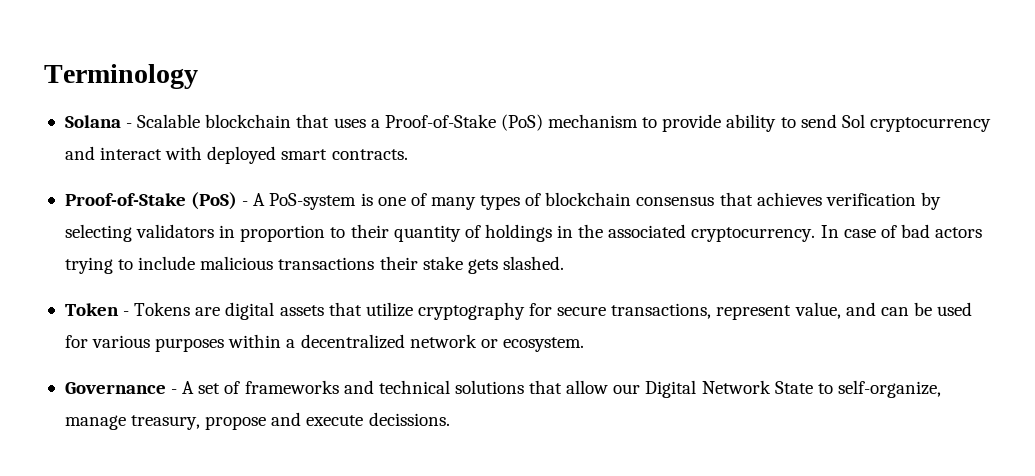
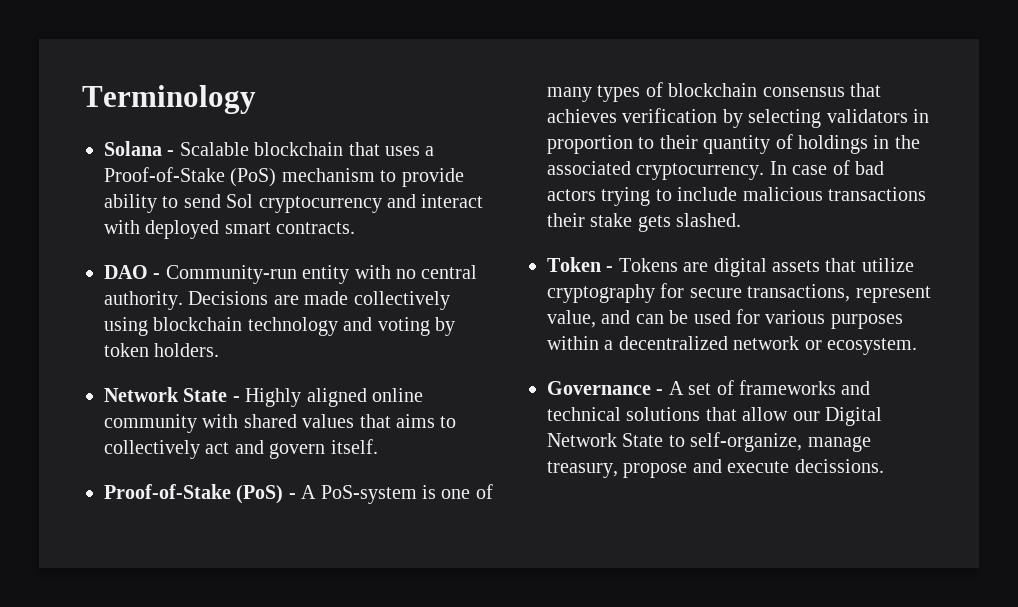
(408, 154) none -> [104,265,478,284] [104,291,450,310] [104,317,455,336] [104,343,220,357] [104,387,423,407] [104,414,457,433] [104,439,378,459] // DAO - Community-run entity with no central authority. Decisions are made collectively using blockchain technology and voting by token holders. // Network State - Highly aligned online community with shared values that aims to collectively act and govern itself.

